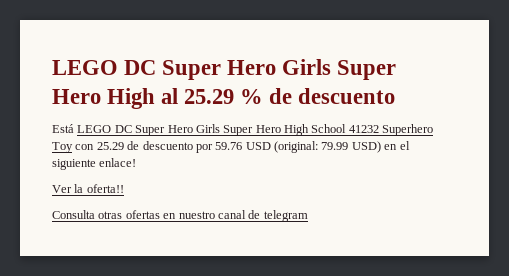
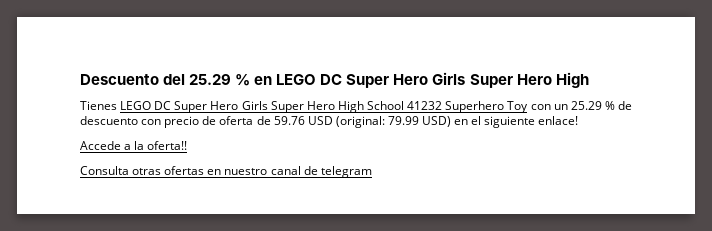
[52,59,397,80] [52,88,396,109] [52,124,74,133] LEGO DC Super Hero Girls Super Hero High al 25.29 % de descuento // Está -> [80,72,589,88] [80,101,117,110] Descuento del 25.29 % en LEGO DC Super Hero Girls Super Hero High // Tienes
[96,141,213,153] 25.29 de descuento por -> [553,101,632,110] [80,116,271,128] un 25.29 % de descuento con precio de oferta de
[52,185,72,193] Ver -> [80,141,132,150] Accede a

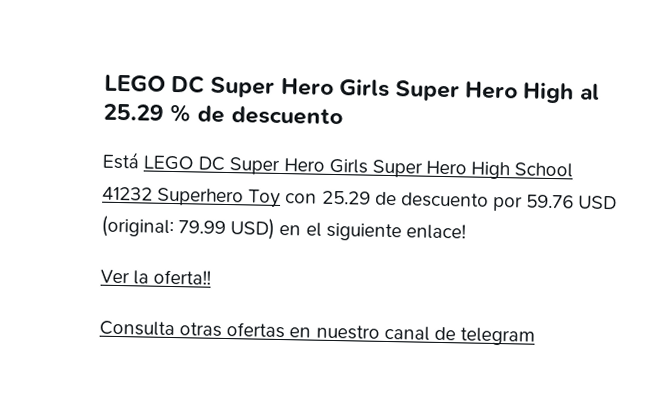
[80,72,589,88] [80,101,117,110] Descuento del 25.29 % en LEGO DC Super Hero Girls Super Hero High // Tienes -> [104,74,600,104] [103,103,343,126] [102,151,140,170] LEGO DC Super Hero Girls Super Hero High al 25.29 % de descuento // Está
[553,101,632,110] [80,116,271,128] un 25.29 % de descuento con precio de oferta de -> [321,190,523,212] 25.29 de descuento por
[80,141,132,150] Accede a -> [100,269,130,284] Ver

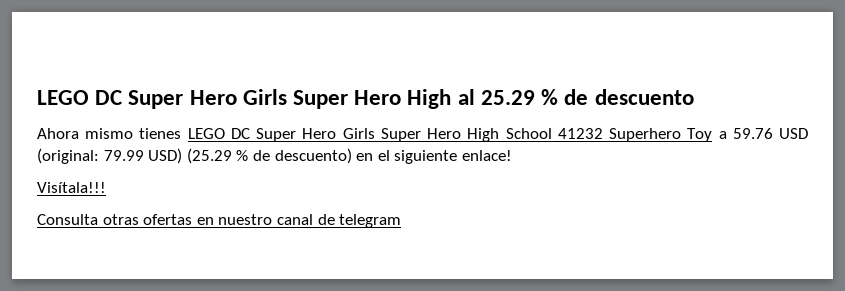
[102,151,140,170] Está -> [37,128,182,139] Ahora mismo tienes
[285,190,523,212] con 25.29 de descuento por -> [718,131,727,139] a
(276, 229) none -> [186,148,352,164] (25.29 % de descuento)
[100,269,212,285] Ver la oferta!! -> [37,182,106,193] Visítala!!!

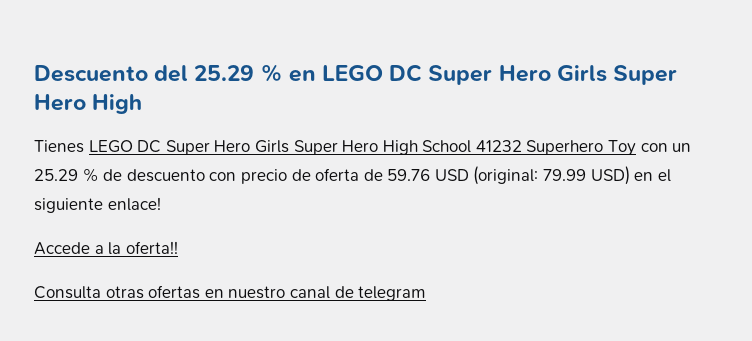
[37,89,694,109] [37,128,182,139] LEGO DC Super Hero Girls Super Hero High al 25.29 % de descuento // Ahora mismo tienes -> [34,64,678,85] [34,94,143,114] [34,140,84,153] Descuento del 25.29 % en LEGO DC Super Hero Girls Super Hero High // Tienes
[718,131,727,139] a -> [640,143,692,152] [34,168,383,184] con un 25.29 % de descuento con precio de oferta de
[186,148,352,164] (25.29 % de descuento) -> (630, 175) none
[37,182,106,193] Visítala!!! -> [34,241,178,255] Accede a la oferta!!

